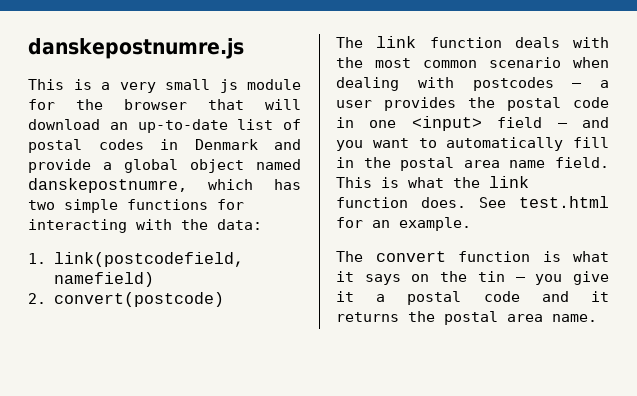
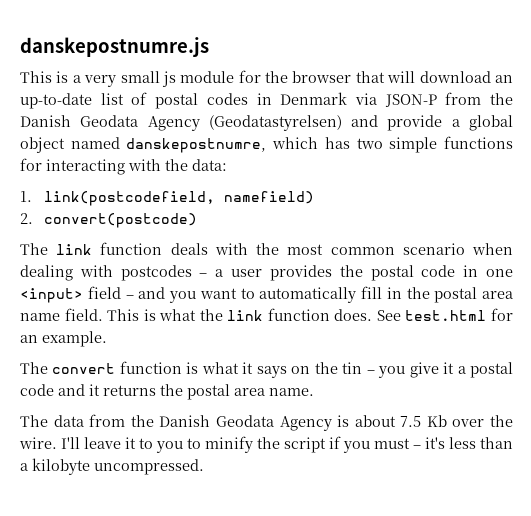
(258, 144) none -> [354,92,513,107] [20,115,342,131] via JSON-P from the Danish Geodata Agency (Geodatastyrelsen)
(597, 318) none -> [20,414,513,431] [19,436,513,453] [20,458,204,475] // The data from the Danish Geodata Agency is about 7.5 Kb over the wire. I'll leave it to you to minify the script if you must – it's less than a kilobyte uncompressed.

